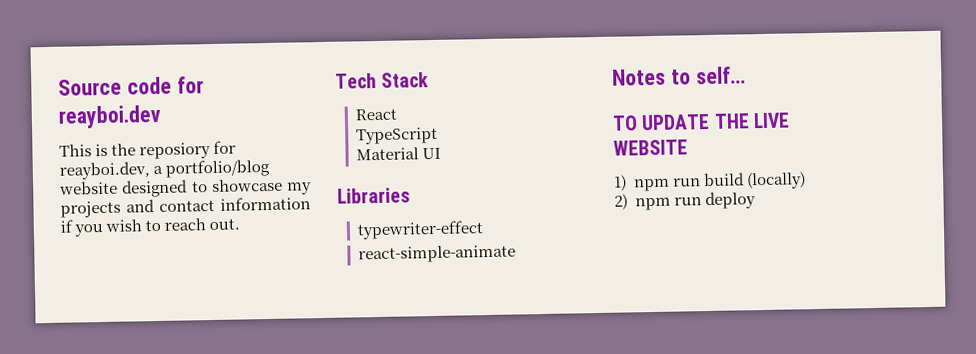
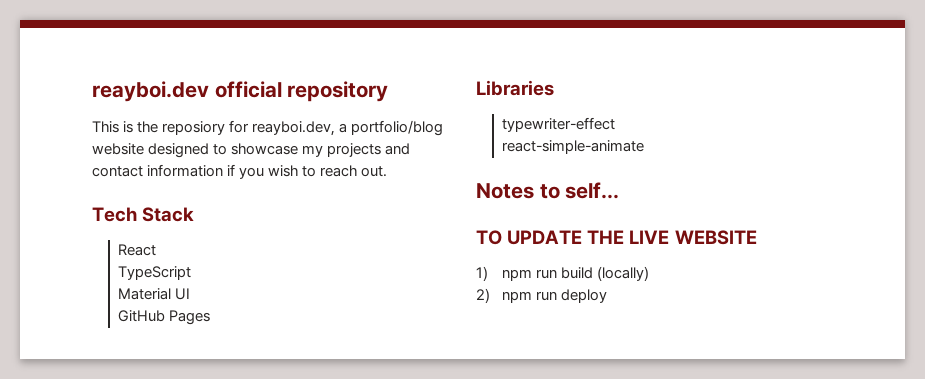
[58,76,204,96] Source code for -> (92, 91) none
(162, 116) none -> [214,81,389,102] official repository
(441, 153) none -> [118,310,211,325] // GitHub Pages

